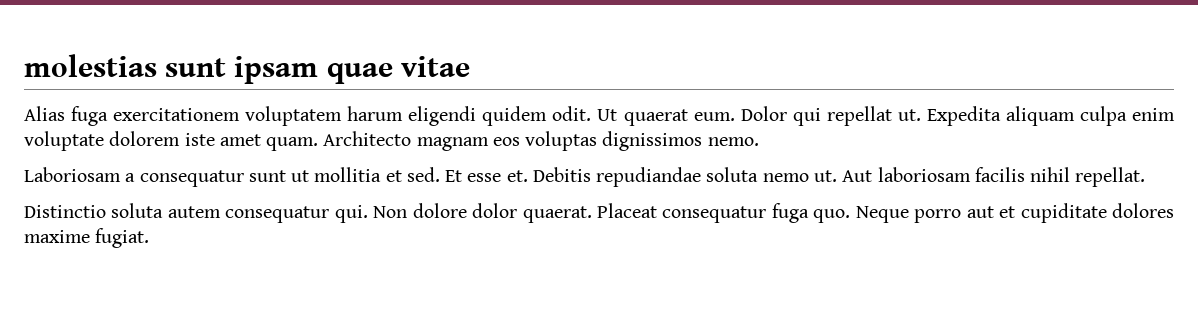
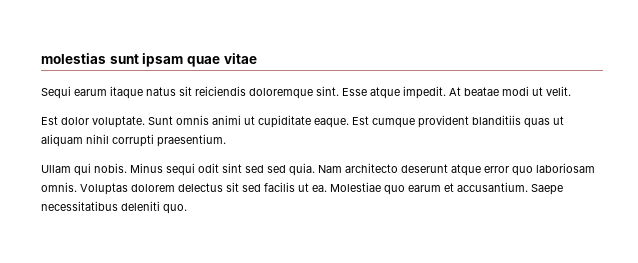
[24,106,1175,126] [24,131,759,151] [24,167,1146,187] [24,203,1174,223] [24,228,150,248] Alias fuga exercitationem voluptatem harum eligendi quidem odit. Ut quaerat eum. Dolor qui repellat ut. Expedita aliquam culpa enim voluptate dolorem iste amet quam. Architecto magnam eos voluptas dignissimos nemo. // Laboriosam a consequatur sunt ut mollitia et sed. Et esse et. Debitis repudiandae soluta nemo ut. Aut laboriosam facilis nihil repellat. // Distinctio soluta autem consequatur qui. Non dolore dolor quaerat. Placeat consequatur fuga quo. Neque porro aut et cupiditate dolores maxime fugiat. -> [41,86,571,99] [41,115,564,128] [41,134,226,147] [41,163,595,176] [41,182,563,195] [41,201,187,214] Sequi earum itaque natus sit reiciendis doloremque sint. Esse atque impedit. At beatae modi ut velit. // Est dolor voluptate. Sunt omnis animi ut cupiditate eaque. Est cumque provident blanditiis quas ut aliquam nihil corrupti praesentium. // Ullam qui nobis. Minus sequi odit sint sed sed quia. Nam architecto deserunt atque error quo laboriosam omnis. Voluptas dolorem delectus sit sed facilis ut ea. Molestiae quo earum et accusantium. Saepe necessitatibus deleniti quo.

